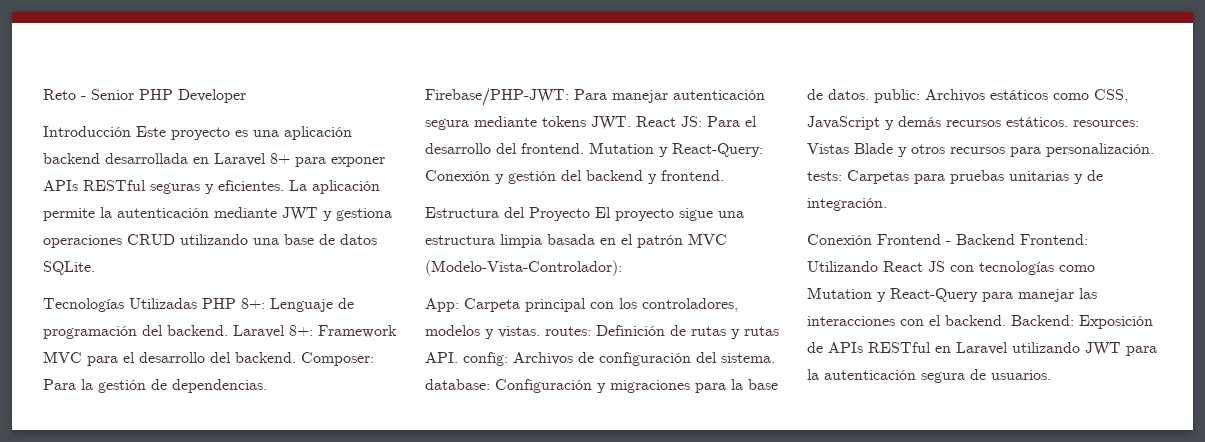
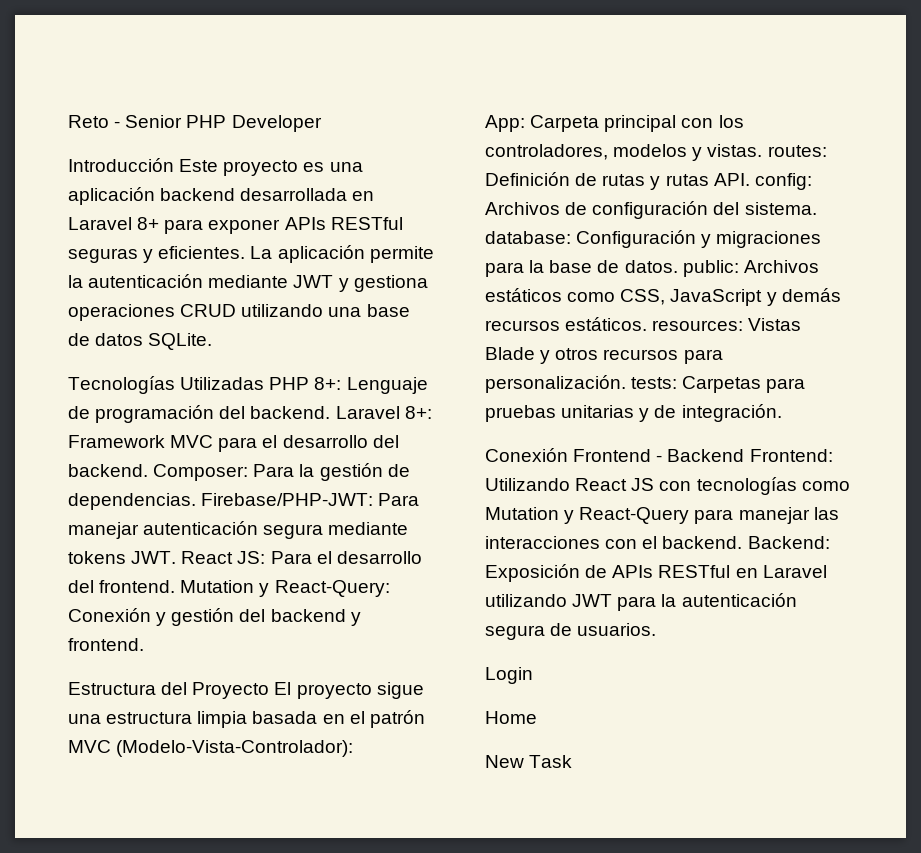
(1051, 375) none -> [485,667,533,684] [485,711,537,724] [485,755,573,768] // Login // Home // New Task

